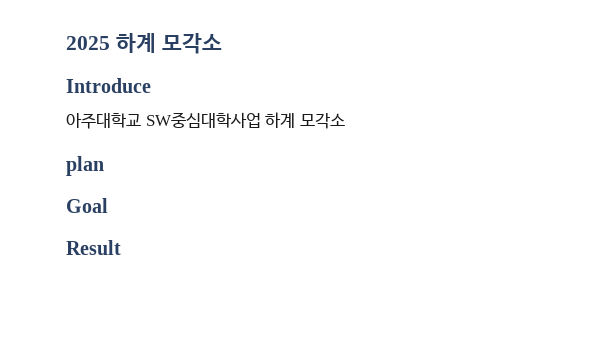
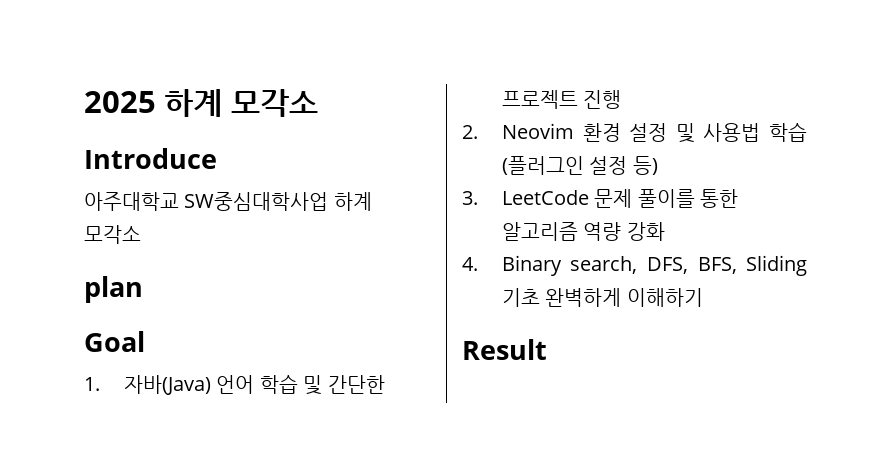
(108, 205) none -> [84,374,385,395] [501,90,622,109] [462,122,807,143] [501,156,658,175] [462,189,739,208] [501,222,665,241] [462,255,807,276] [501,288,703,307] // 1. 자바(Java) 언어 학습 및 간단한 프로젝트 진행 // 2. Neovim 환경 설정 및 사용법 학습 (플러그인 설정 등) // 3. LeetCode 문제 풀이를 통한 알고리즘 역량 강화 // 4. Binary search, DFS, BFS, Sliding 기초 완벽하게 이해하기

